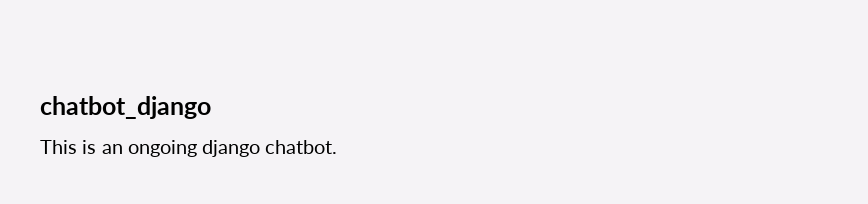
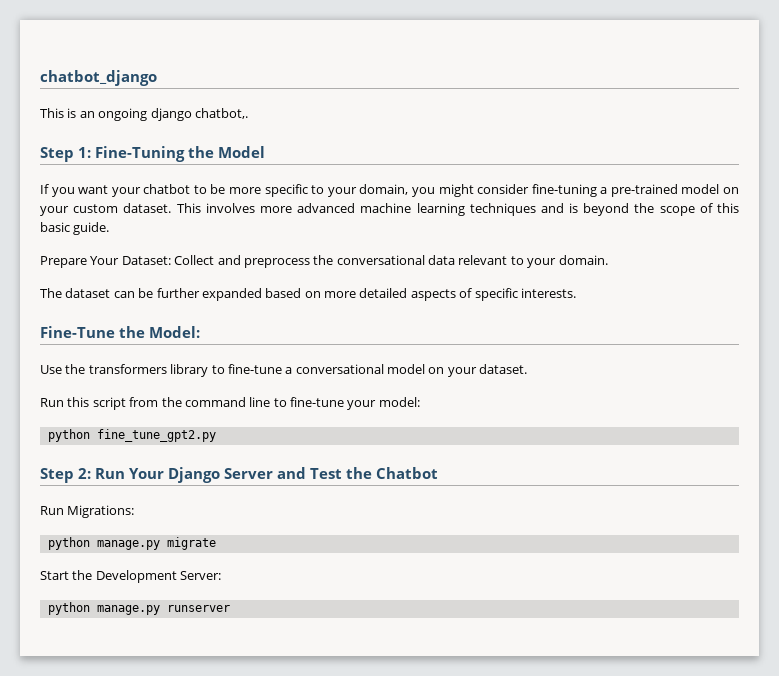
[265,140,338,154] chatbot. -> [194,108,248,119] [40,146,265,162] [40,184,739,197] [40,203,739,216] [40,222,110,235] [40,255,608,268] [40,288,576,301] [40,326,200,338] [40,364,528,377] [40,397,420,410] [47,429,216,442] [40,467,438,483] [40,505,135,518] [47,537,216,550] [40,570,222,583] [47,602,230,615] chatbot,. // Step 1: Fine-Tuning the Model // If you want your chatbot to be more specific to your domain, you might consider fine-tuning a pre-trained model on your custom dataset. This involves more advanced machine learning techniques and is beyond the scope of this basic guide. // Prepare Your Dataset: Collect and preprocess the conversational data relevant to your domain. // The dataset can be further expanded based on more detailed aspects of specific interests. // Fine-Tune the Model: // Use the transformers library to fine-tune a conversational model on your dataset. // Run this script from the command line to fine-tune your model: // python fine_tune_gpt2.py // Step 2: Run Your Django Server and Test the Chatbot // Run Migrations: // python manage.py migrate // Start the Development Server: // python manage.py runserver

